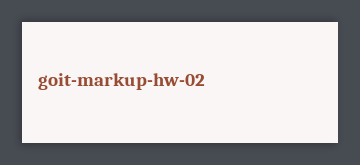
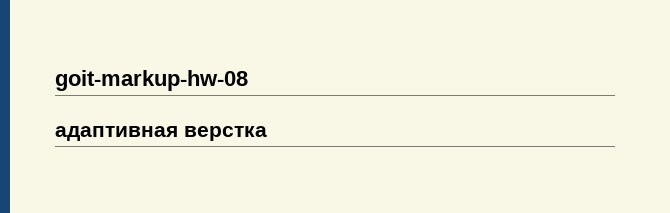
[38,73,205,90] goit-markup-hw-02 -> [55,70,248,91] [55,126,267,141] goit-markup-hw-08 // адаптивная верстка

